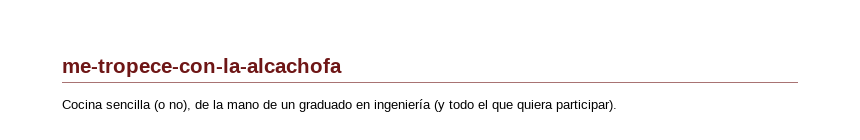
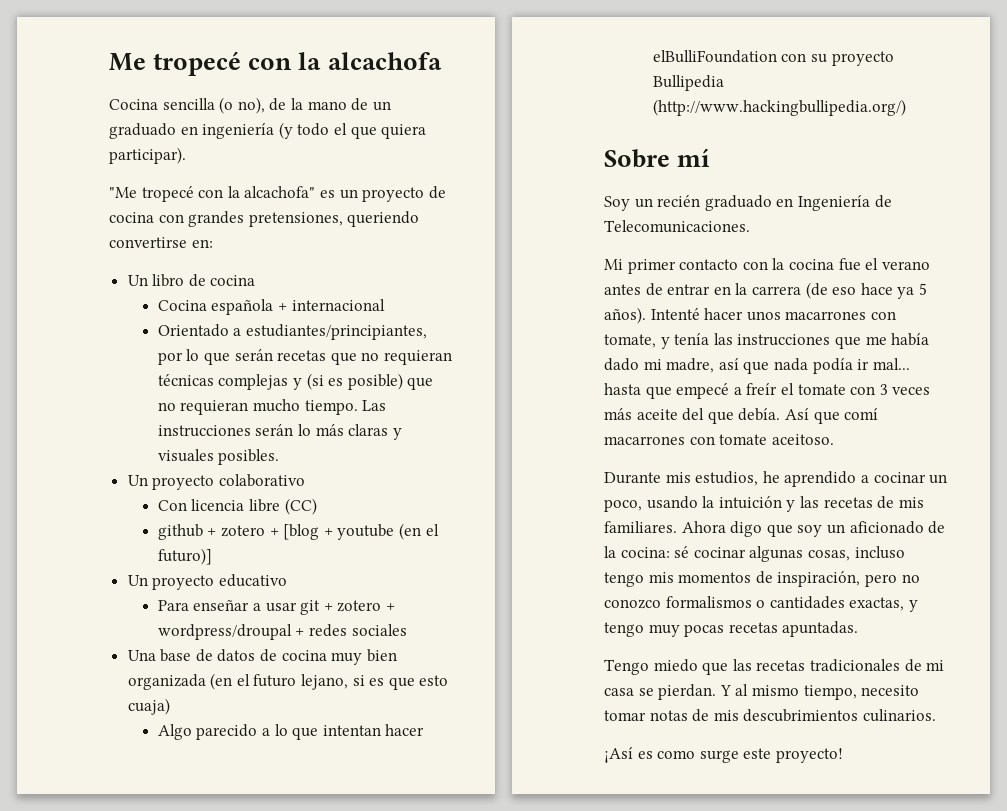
[62,58,342,77] me-tropece-con-la-alcachofa -> [109,51,442,76] Me tropecé con la alcachofa
(617, 106) none -> [109,186,446,202] [109,211,420,227] [109,237,213,248] [127,274,256,287] [157,299,385,315] [157,324,427,340] [157,349,452,365] [157,373,434,390] [157,399,387,415] [157,424,402,440] [157,449,280,465] [127,474,305,490] [157,498,317,515] [157,523,439,540] [157,548,212,565] [127,574,287,590] [157,600,395,615] [157,624,407,640] [127,649,397,665] [127,673,449,690] [127,698,170,715] [157,724,425,740] [652,50,894,66] [652,75,724,91] [652,99,906,116] [604,148,711,168] [604,195,892,211] [604,220,750,233] [604,258,930,274] [604,282,927,299] [604,307,896,324] [604,333,930,349] [604,358,910,374] [604,383,931,399] [604,408,879,424] [604,434,834,445] [604,471,948,487] [604,496,924,512] [604,521,946,537] [604,546,905,562] [604,571,920,587] [604,596,918,612] [604,621,859,637] [604,659,945,675] [604,684,920,700] [604,709,936,722] [604,747,843,763] // "Me tropecé con la alcachofa" es un proyecto de cocina con grandes pretensiones, queriendo convertirse en: // Un libro de cocina // Cocina española + internacional // Orientado a estudiantes/principiantes, por lo que serán recetas que no requieran técnicas complejas y (si es posible) que no requieran mucho tiempo. Las instrucciones serán lo más claras y visuales posibles. // Un proyecto colaborativo // Con licencia libre (CC) // github + zotero + [blog + youtube (en el futuro)] // Un proyecto educativo // Para enseñar a usar git + zotero + wordpress/droupal + redes sociales // Una base de datos de cocina muy bien organizada (en el futuro lejano, si es que esto cuaja) // Algo parecido a lo que intentan hacer elBulliFoundation con su proyecto Bullipedia (http://www.hackingbullipedia.org/) // Sobre mí // Soy un recién graduado en Ingeniería de Telecomunicaciones. // Mi primer contacto con la cocina fue el verano antes de entrar en la carrera (de eso hace ya 5 años). Intenté hacer unos macarrones con tomate, y tenía las instrucciones que me había dado mi madre, así que nada podía ir mal... hasta que empecé a freír el tomate con 3 veces más aceite del que debía. Así que comí macarrones con tomate aceitoso. // Durante mis estudios, he aprendido a cocinar un poco, usando la intuición y las recetas de mis familiares. Ahora digo que soy un aficionado de la cocina: sé cocinar algunas cosas, incluso tengo mis momentos de inspiración, pero no conozco formalismos o cantidades exactas, y tengo muy pocas recetas apuntadas. // Tengo miedo que las recetas tradicionales de mi casa se pierdan. Y al mismo tiempo, necesito tomar notas de mis descubrimientos culinarios. // ¡Así es como surge este proyecto!

